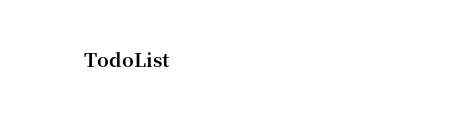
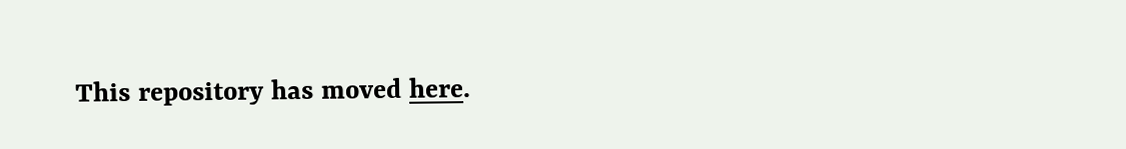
[84,51,170,67] TodoList -> [75,77,471,106] This repository has moved here.

